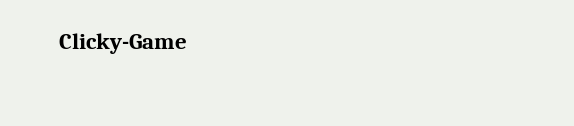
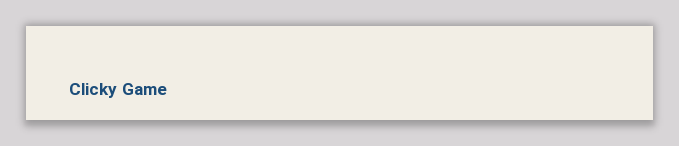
[59,33,187,54] Clicky-Game -> [69,83,167,98] Clicky Game

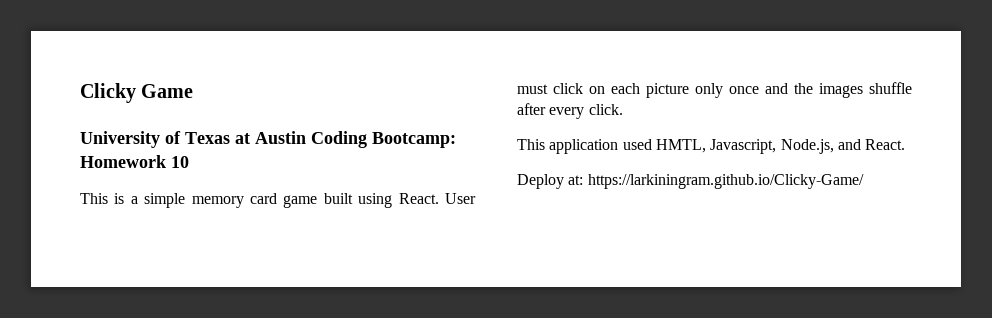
(167, 89) none -> [80,131,456,148] [80,155,189,168] [80,193,476,208] [517,82,912,98] [517,103,623,119] [517,139,906,154] [517,174,864,189] // University of Texas at Austin Coding Bootcamp: Homework 10 // This is a simple memory card game built using React. User must click on each picture only once and the images shuffle after every click. // This application used HMTL, Javascript, Node.js, and React. // Deploy at: https://larkiningram.github.io/Clicky-Game/

